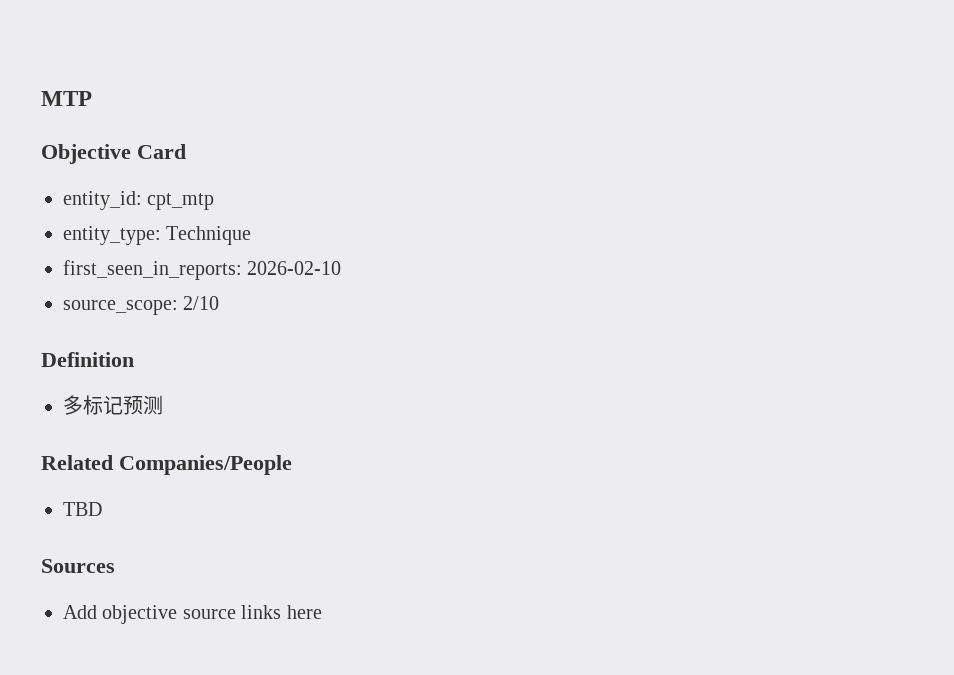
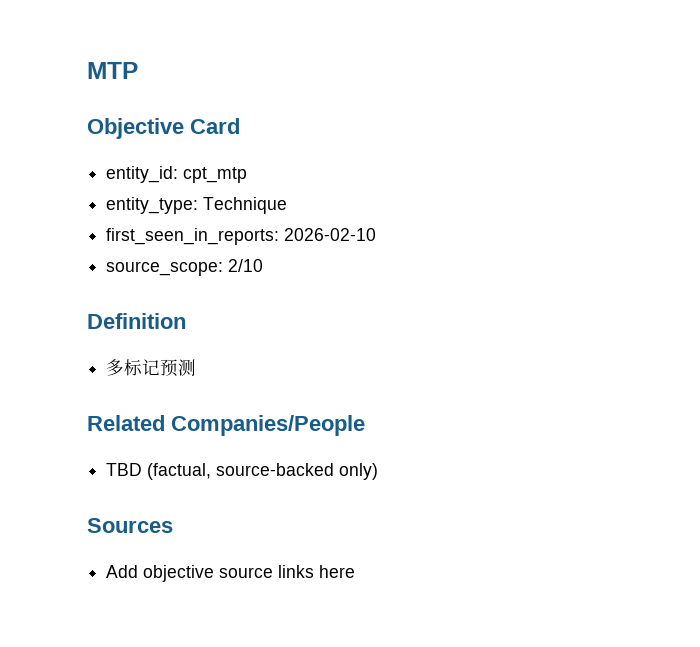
(102, 509) none -> [147,463,379,480] (factual, source-backed only)

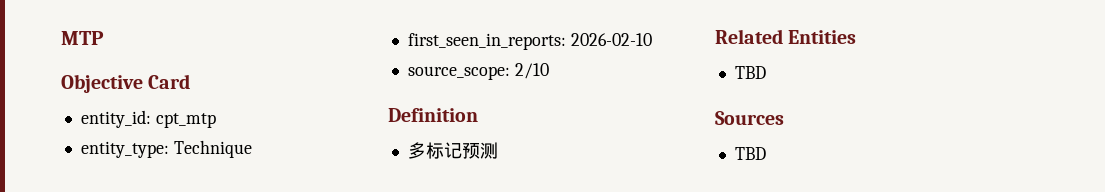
[171,415,365,436] [106,463,379,480] [87,518,173,533] [106,565,356,582] Companies/People // TBD (factual, source-backed only) // Sources // Add objective source links here -> [788,30,857,44] [734,66,766,79] [715,111,784,125] [734,147,766,160] Entities // TBD // Sources // TBD

